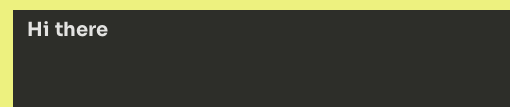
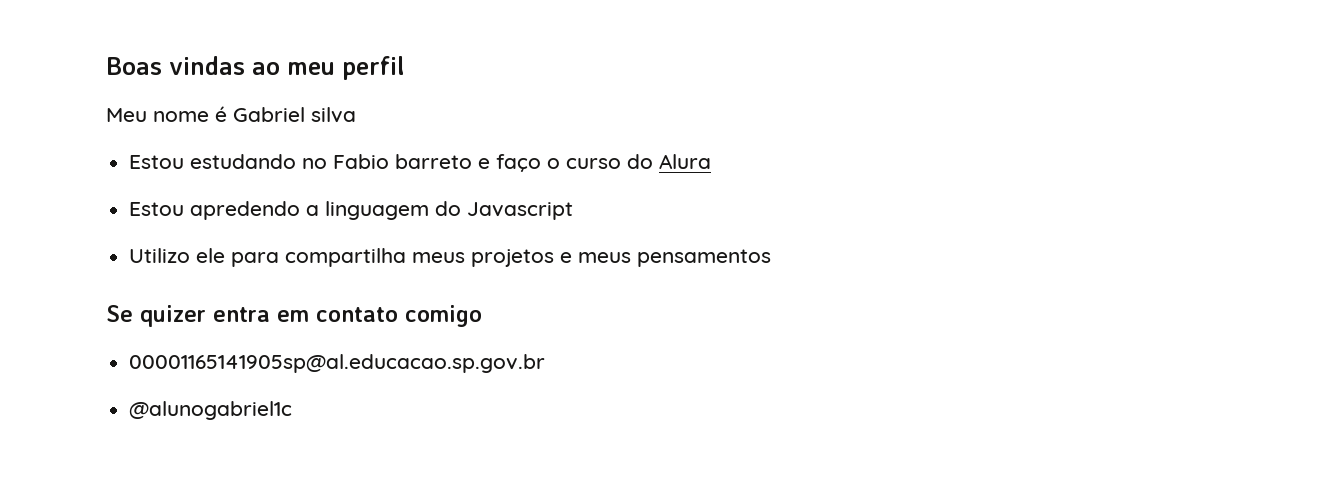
[27,21,109,37] Hi there -> [106,56,404,80] [106,106,356,123] [129,154,712,172] [129,201,574,220] [129,248,772,267] [106,305,482,327] [129,354,546,373] [129,401,293,420] Boas vindas ao meu perfil // Meu nome é Gabriel silva // Estou estudando no Fabio barreto e faço o curso do Alura // Estou apredendo a linguagem do Javascript // Utilizo ele para compartilha meus projetos e meus pensamentos // Se quizer entra em contato comigo // 00001165141905sp@al.educacao.sp.gov.br // @alunogabriel1c

